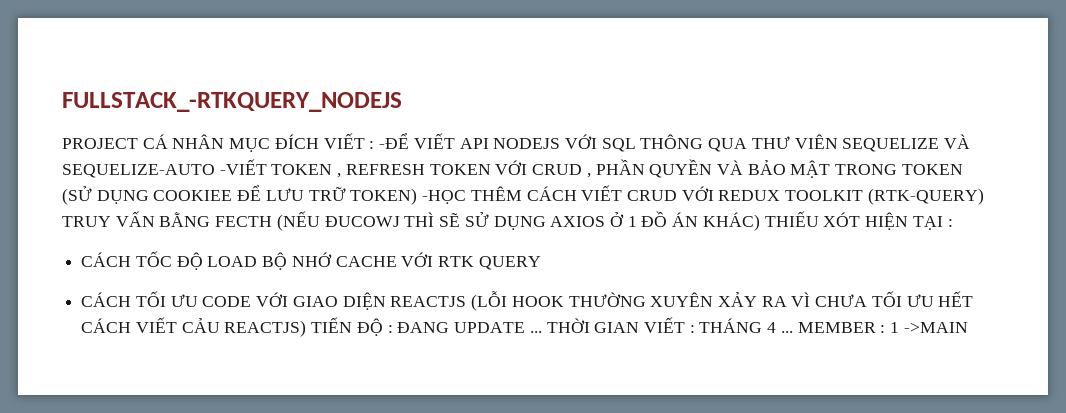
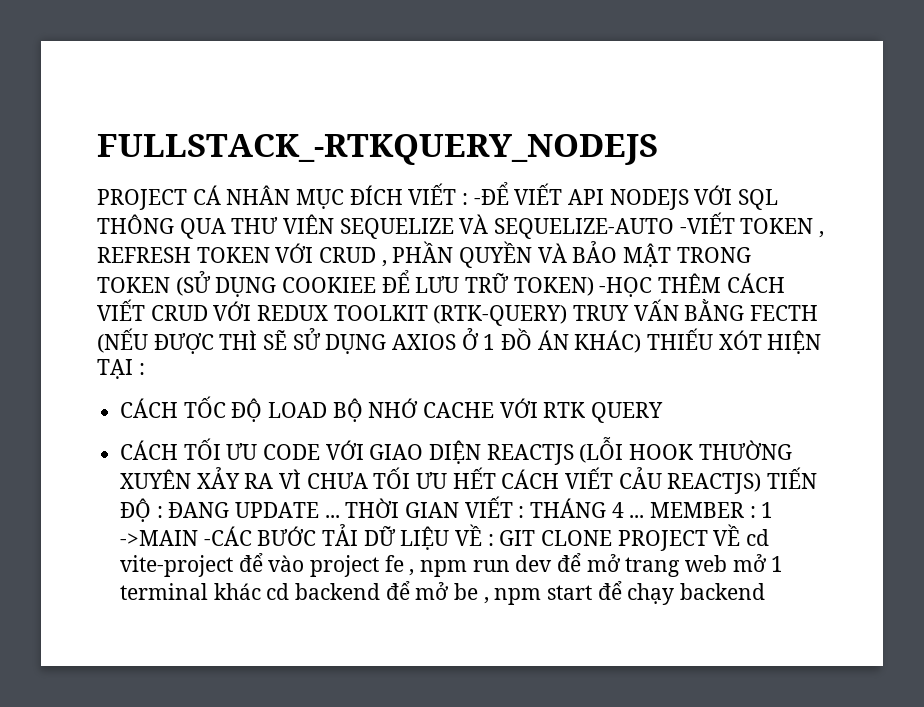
[324,216,400,227] ĐUCOWJ -> [153,333,214,354] ĐƯỢC
(968, 327) none -> [203,524,770,551] [120,553,784,577] [120,581,766,605] -CÁC BƯỚC TẢI DỮ LIỆU VỀ : GIT CLONE PROJECT VỀ cd vite-project để vào project fe , npm run dev để mở trang web mở 1 terminal khác cd backend để mở be , npm start để chạy backend

